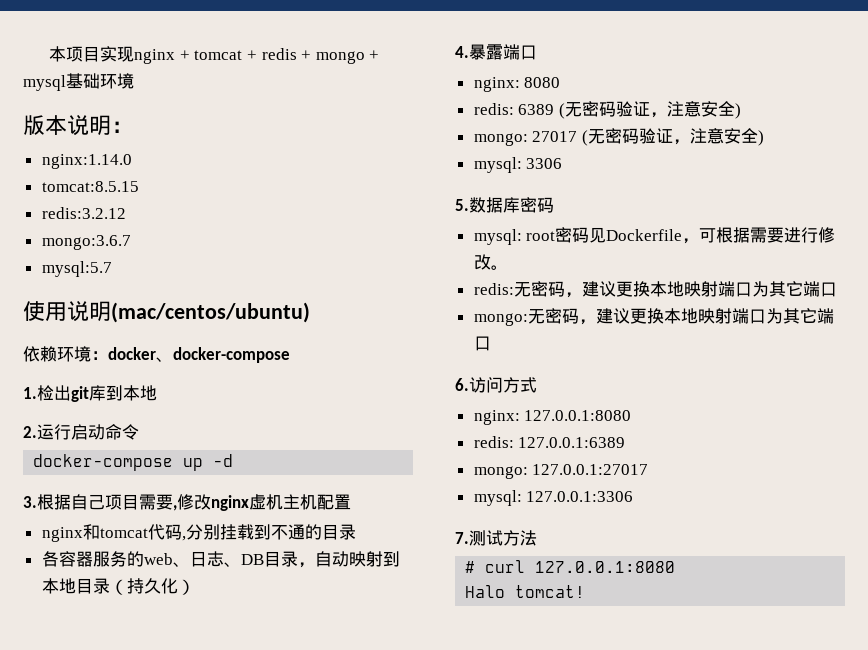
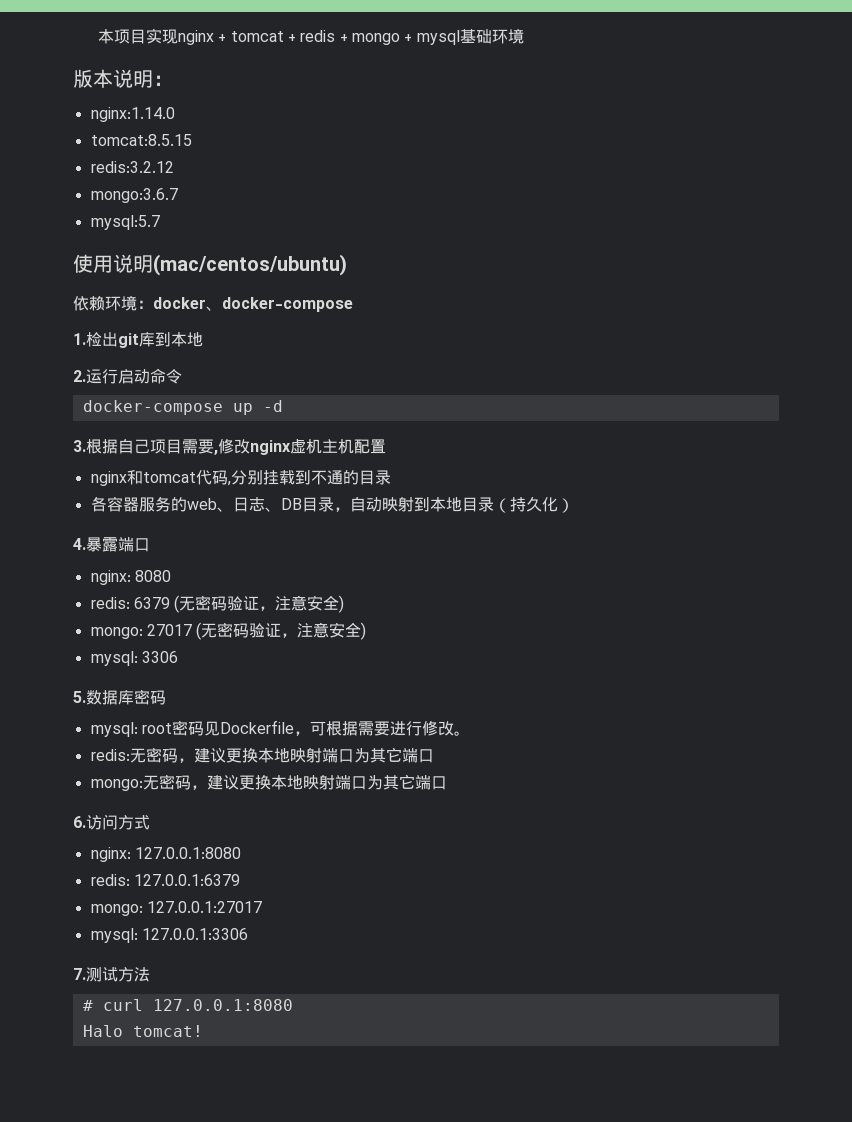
[518,104,555,115] 6389 -> [133,597,170,609] 6379
[518,437,626,448] 127.0.0.1:6389 -> [133,874,240,886] 127.0.0.1:6379

